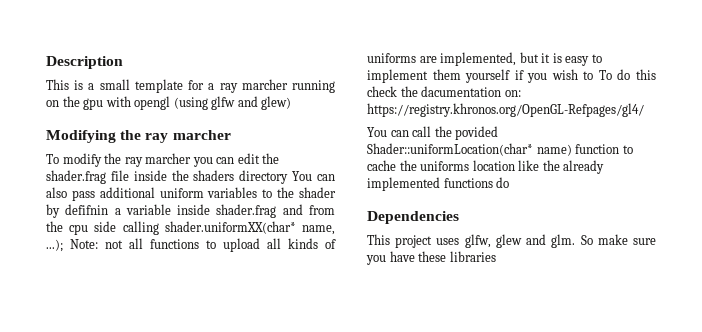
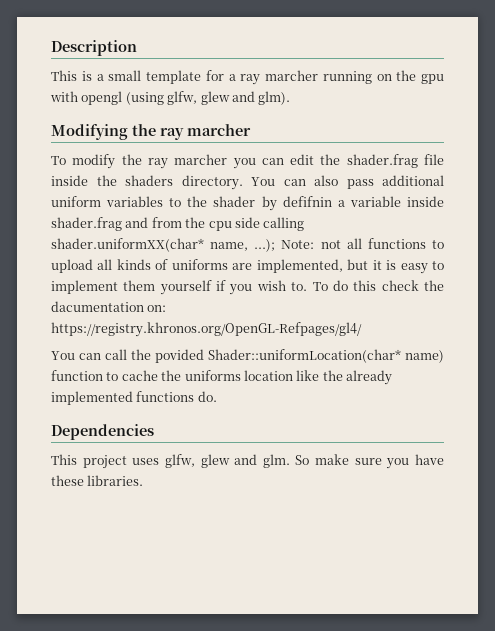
[211,96,292,110] glfw and glew) -> [167,91,291,105] glfw, glew and glm).
[239,170,289,184] directory -> [181,175,243,190] directory.
[583,71,594,80] to -> [291,282,308,291] to.
[496,177,510,188] do -> [197,391,217,402] do.
[449,251,496,262] libraries -> [87,475,144,486] libraries.

